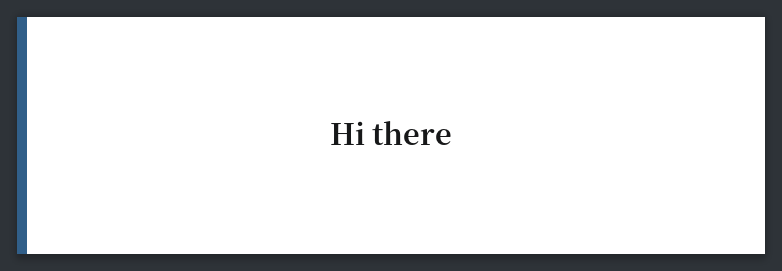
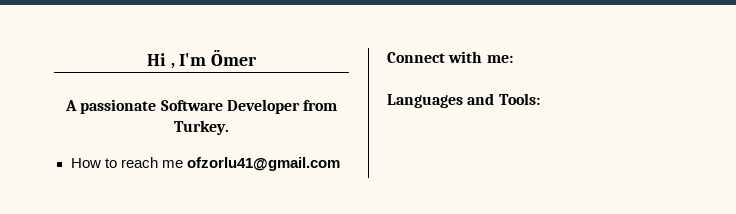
[372,121,453,145] there -> [170,49,258,69] [64,99,338,114] [174,120,229,135] [70,157,340,171] [387,51,513,63] [387,93,540,108] , I'm Ömer // A passionate Software Developer from Turkey. // How to reach me ofzorlu41@gmail.com // Connect with me: // Languages and Tools:

